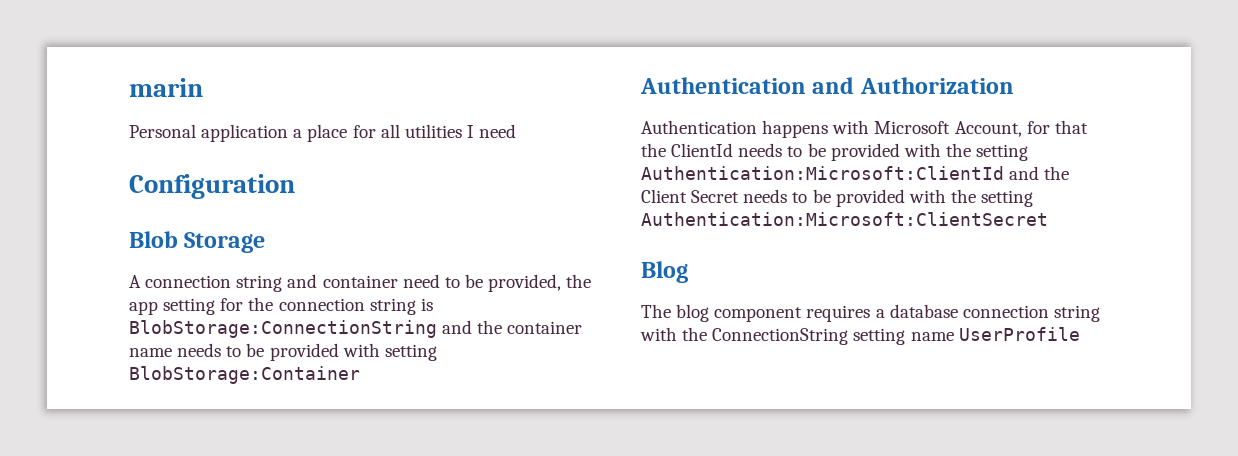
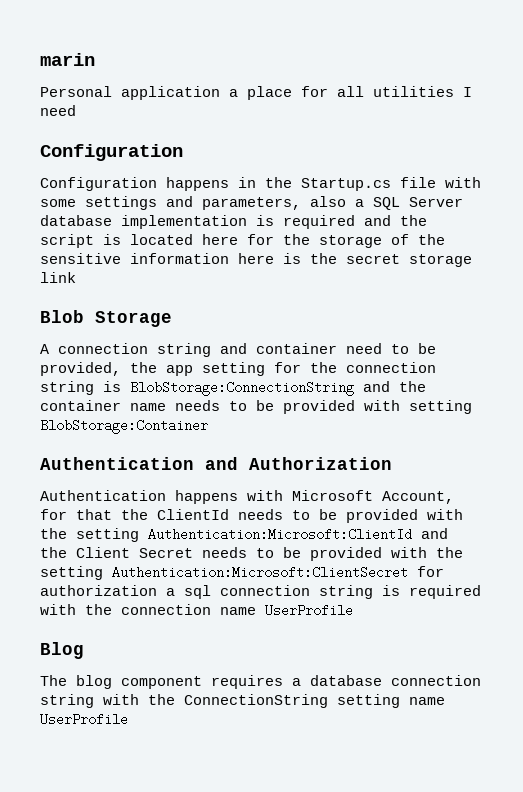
(295, 186) none -> [40,177,481,191] [40,196,463,210] [40,215,427,229] [40,234,445,248] [40,253,472,267] [40,272,76,283] // Configuration happens in the Startup.cs file with some settings and parameters, also a SQL Server database implementation is required and the script is located here for the storage of the sensitive information here is the secret storage link
(1048, 219) none -> [417,566,444,577] [40,585,481,599] [40,604,353,617] for authorization a sql connection string is required with the connection name UserProfile

